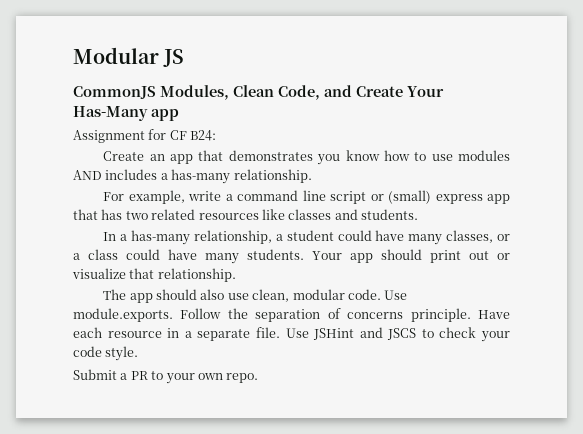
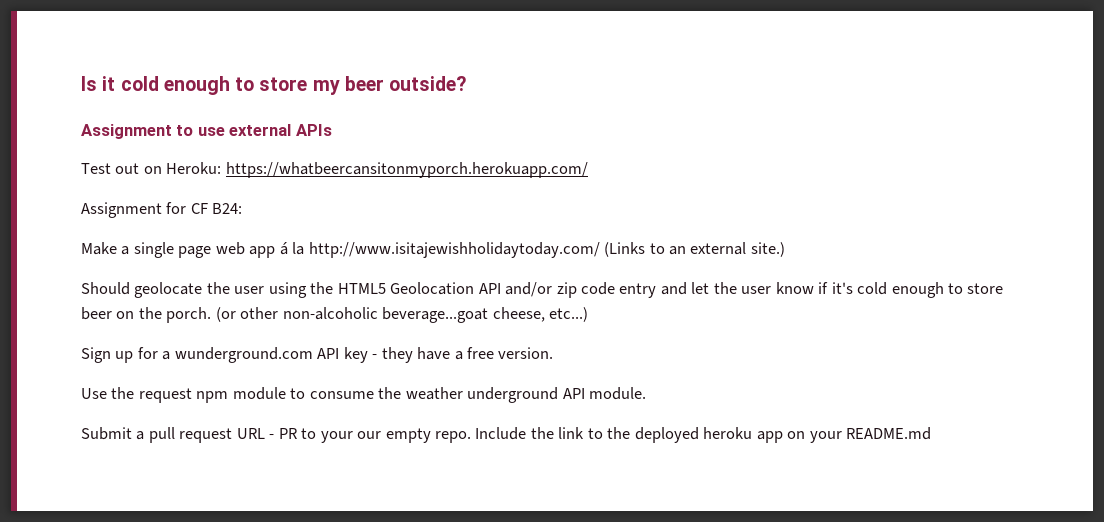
[73,47,185,67] [73,85,444,100] [73,106,179,121] [73,129,217,143] [103,150,510,165] [73,169,312,184] [103,190,510,204] [73,209,418,220] [103,230,510,245] [73,249,510,264] [72,268,236,282] [103,289,408,303] [73,308,510,322] [73,327,510,342] [73,346,139,361] [73,369,259,384] Modular JS // CommonJS Modules, Clean Code, and Create Your Has-Many app // Assignment for CF B24: // Create an app that demonstrates you know how to use modules AND includes a has-many relationship. // For example, write a command line script or (small) express app that has two related resources like classes and students. // In a has-many relationship, a student could have many classes, or a class could have many students. Your app should print out or visualize that relationship. // The app should also use clean, modular code. Use module.exports. Follow the separation of concerns principle. Have each resource in a separate file. Use JSHint and JSCS to check your code style. // Submit a PR to your own repo. -> [81,76,467,95] [81,124,332,139] [81,162,588,178] [81,202,243,218] [81,242,785,258] [81,282,1004,298] [81,307,589,323] [81,347,554,363] [81,387,647,403] [81,427,932,443] Is it cold enough to store my beer outside? // Assignment to use external APIs // Test out on Heroku: https://whatbeercansitonmyporch.herokuapp.com/ // Assignment for CF B24: // Make a single page web app á la http://www.isitajewishholidaytoday.com/ (Links to an external site.) // Should geolocate the user using the HTML5 Geolocation API and/or zip code entry and let the user know if it's cold enough to store beer on the porch. (or other non-alcoholic beverage...goat cheese, etc...) // Sign up for a wunderground.com API key - they have a free version. // Use the request npm module to consume the weather underground API module. // Submit a pull request URL - PR to your our empty repo. Include the link to the deployed heroku app on your README.md

